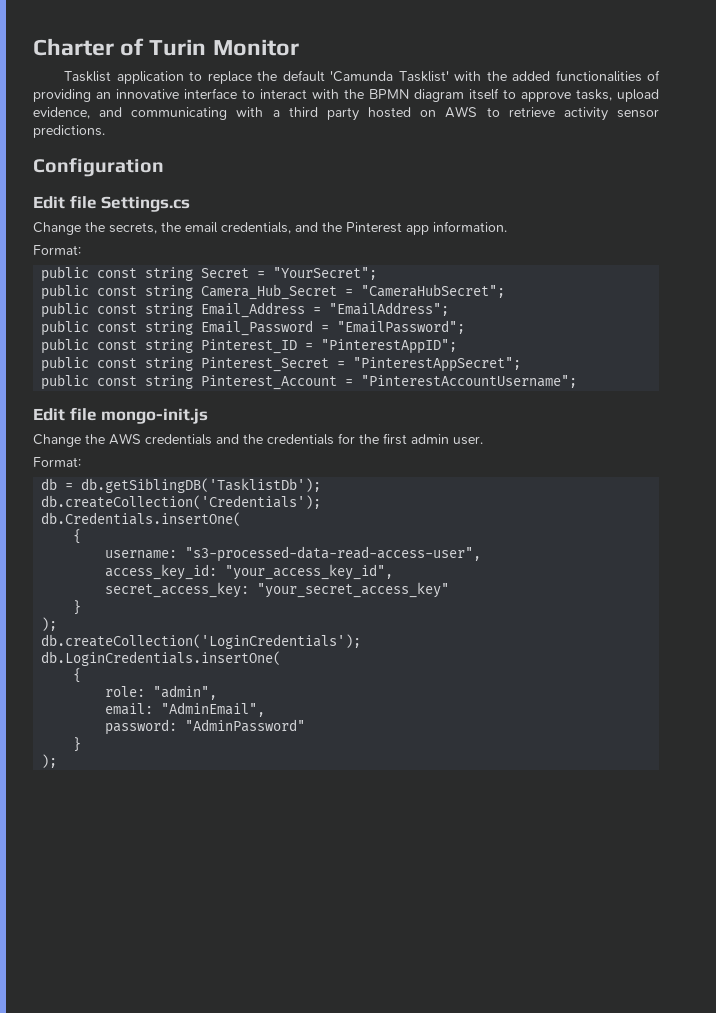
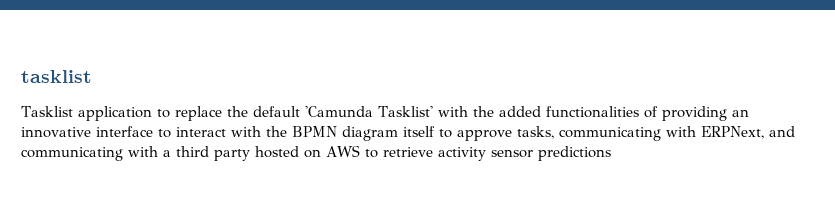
[33,38,299,56] Charter of Turin Monitor -> [21,70,92,83] tasklist
[617,89,659,102] [33,107,90,119] upload evidence, -> [559,126,764,141] communicating with ERPNext,
[33,125,105,138] [33,158,164,177] [33,195,191,212] [33,221,507,235] [33,245,81,255] [41,266,378,282] [41,284,506,300] [41,302,450,318] [41,320,466,336] [41,338,458,354] [41,356,522,372] [41,374,578,390] [33,407,209,424] [33,433,483,447] [33,457,81,467] [41,478,322,493] [41,495,322,509] [41,512,242,526] [73,529,82,544] [105,546,482,562] [105,564,394,580] [105,582,450,598] [73,600,82,615] [41,617,58,631] [41,634,362,649] [41,651,282,666] [73,668,82,683] [105,685,218,700] [105,702,266,717] [105,719,306,735] [73,737,82,752] [41,754,58,768] predictions. // Configuration // Edit file Settings.cs // Change the secrets, the email credentials, and the Pinterest app information. // Format: // public const string Secret = "YourSecret"; // public const string Camera_Hub_Secret = "CameraHubSecret"; // public const string Email_Address = "EmailAddress"; // public const string Email_Password = "EmailPassword"; // public const string Pinterest_ID = "PinterestAppID"; // public const string Pinterest_Secret = "PinterestAppSecret"; // public const string Pinterest_Account = "PinterestAccountUsername"; // Edit file mongo-init.js // Change the AWS credentials and the credentials for the first admin user. // Format: // db = db.getSiblingDB('TasklistDb'); // db.createCollection('Credentials'); // db.Credentials.insertOne( // { // username: "s3-processed-data-read-access-user", // access_key_id: "your_access_key_id", // secret_access_key: "your_secret_access_key" // } // ); // db.createCollection('LoginCredentials'); // db.LoginCredentials.insertOne( // { // role: "admin", // email: "AdminEmail", // password: "AdminPassword" // } // ); -> [537,146,611,161] predictions

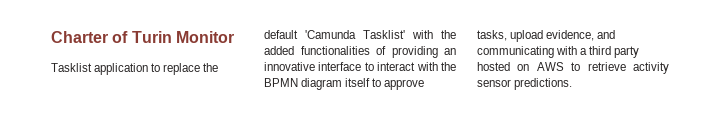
[21,70,92,83] tasklist -> [51,31,234,43] Charter of Turin Monitor
[559,126,764,141] communicating with ERPNext, -> [510,30,595,42] upload evidence,
[537,146,611,161] predictions -> [514,78,573,90] predictions.

